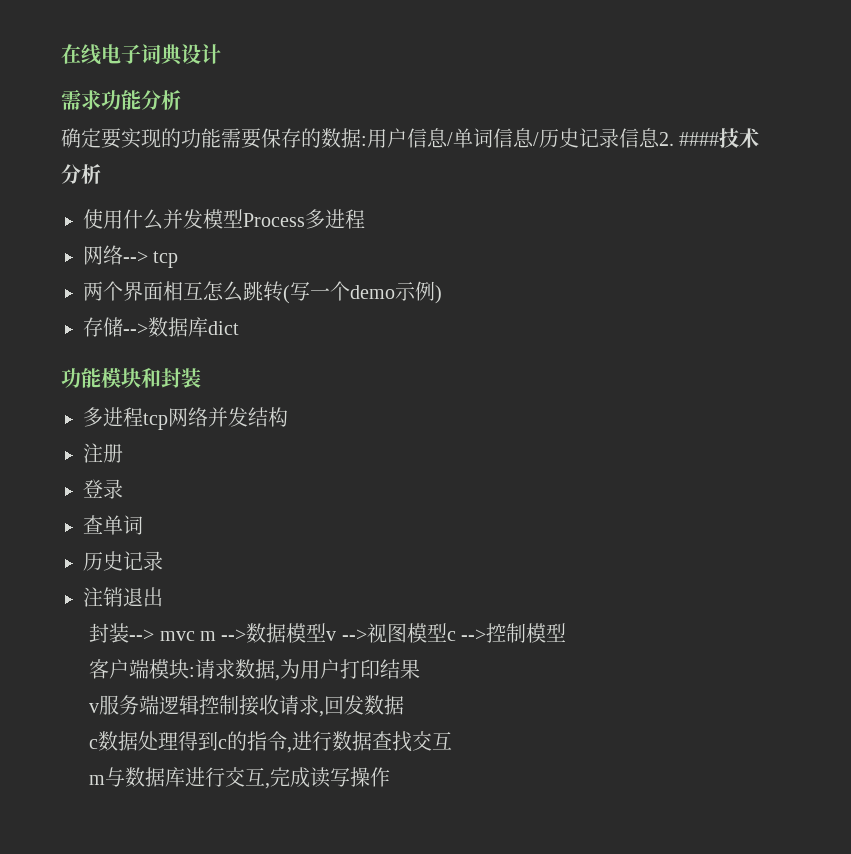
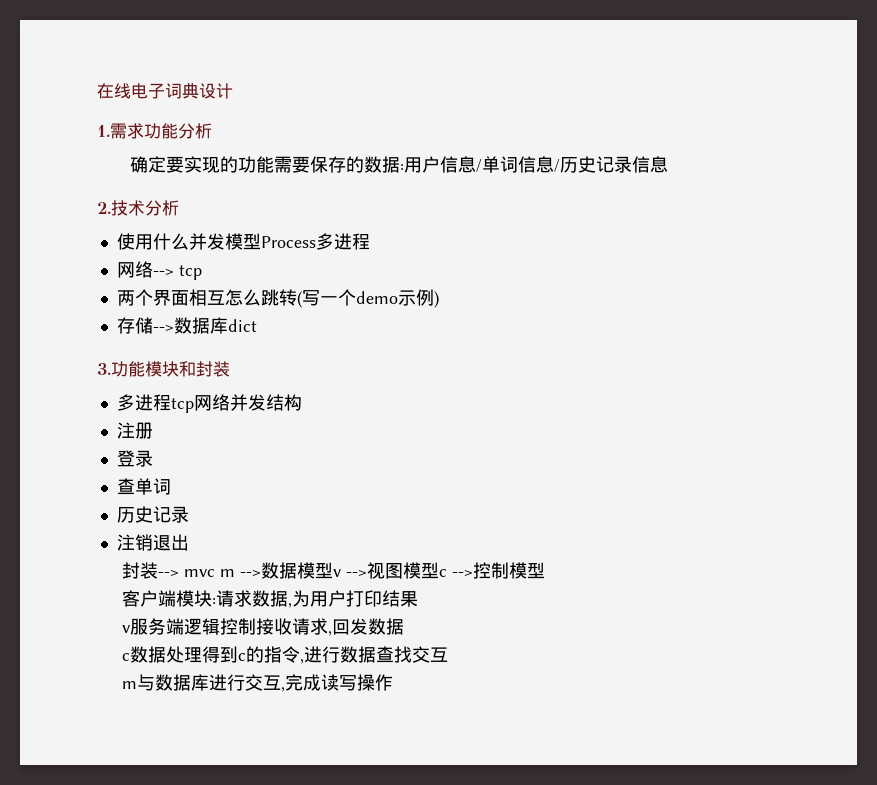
(221, 54) none -> [97,125,110,137] 1.
[659,132,720,146] 2. #### -> [97,202,111,214] // 2.
(239, 328) none -> [97,363,111,375] 3.

